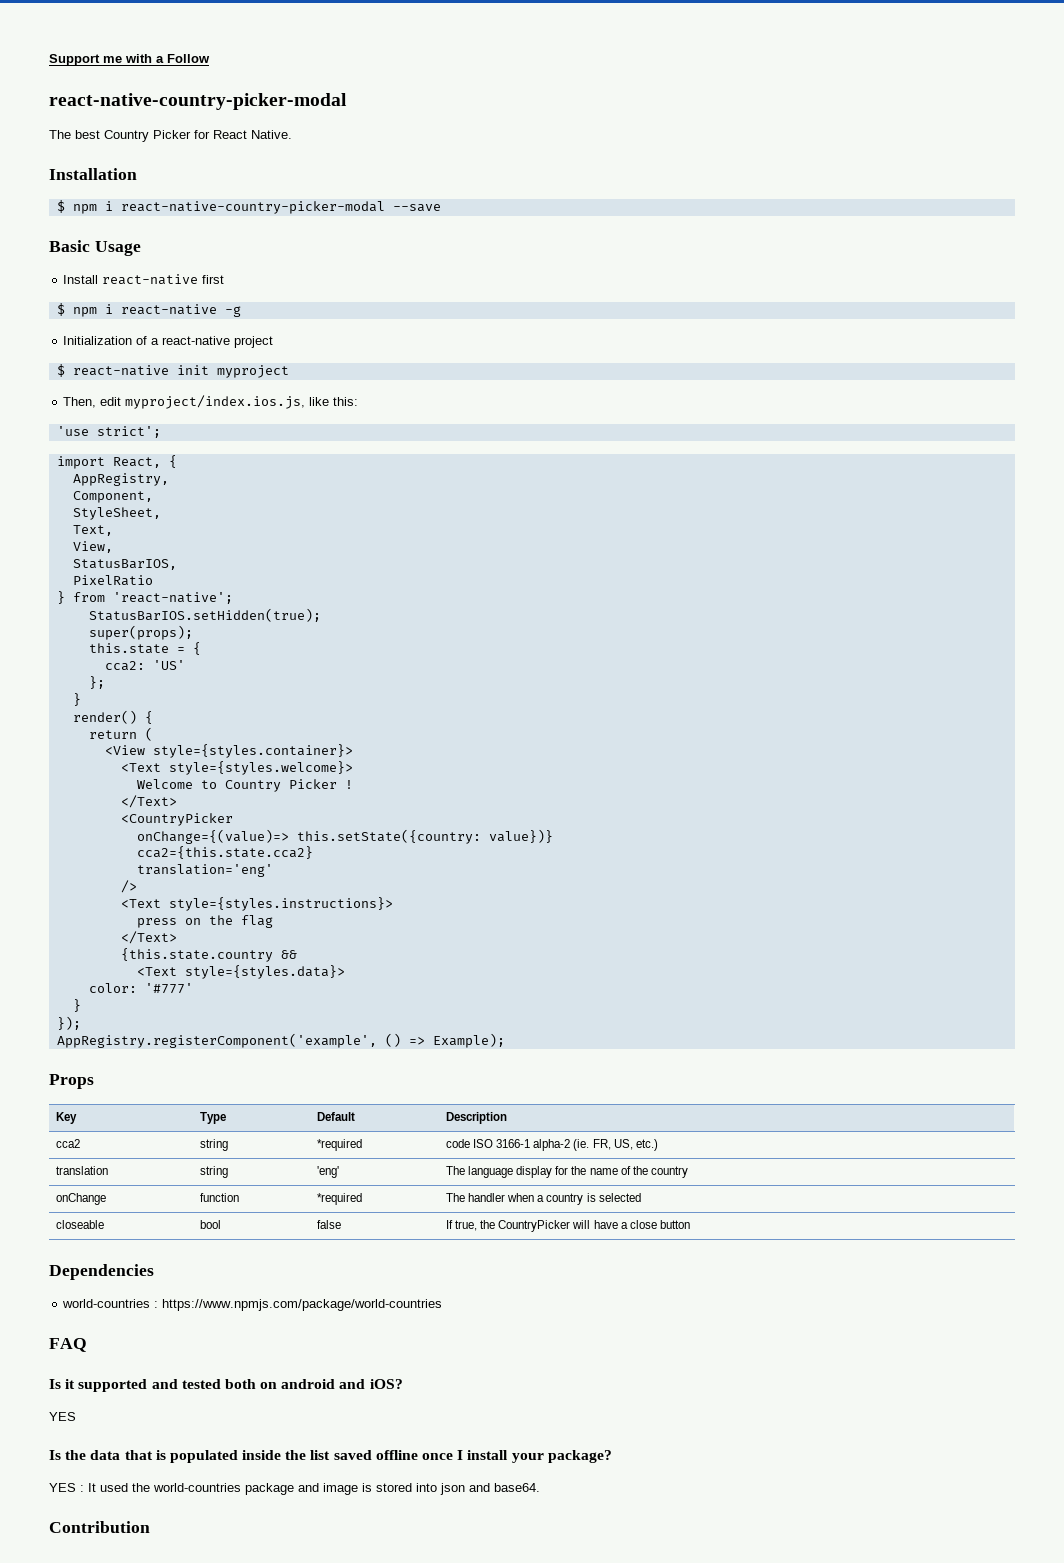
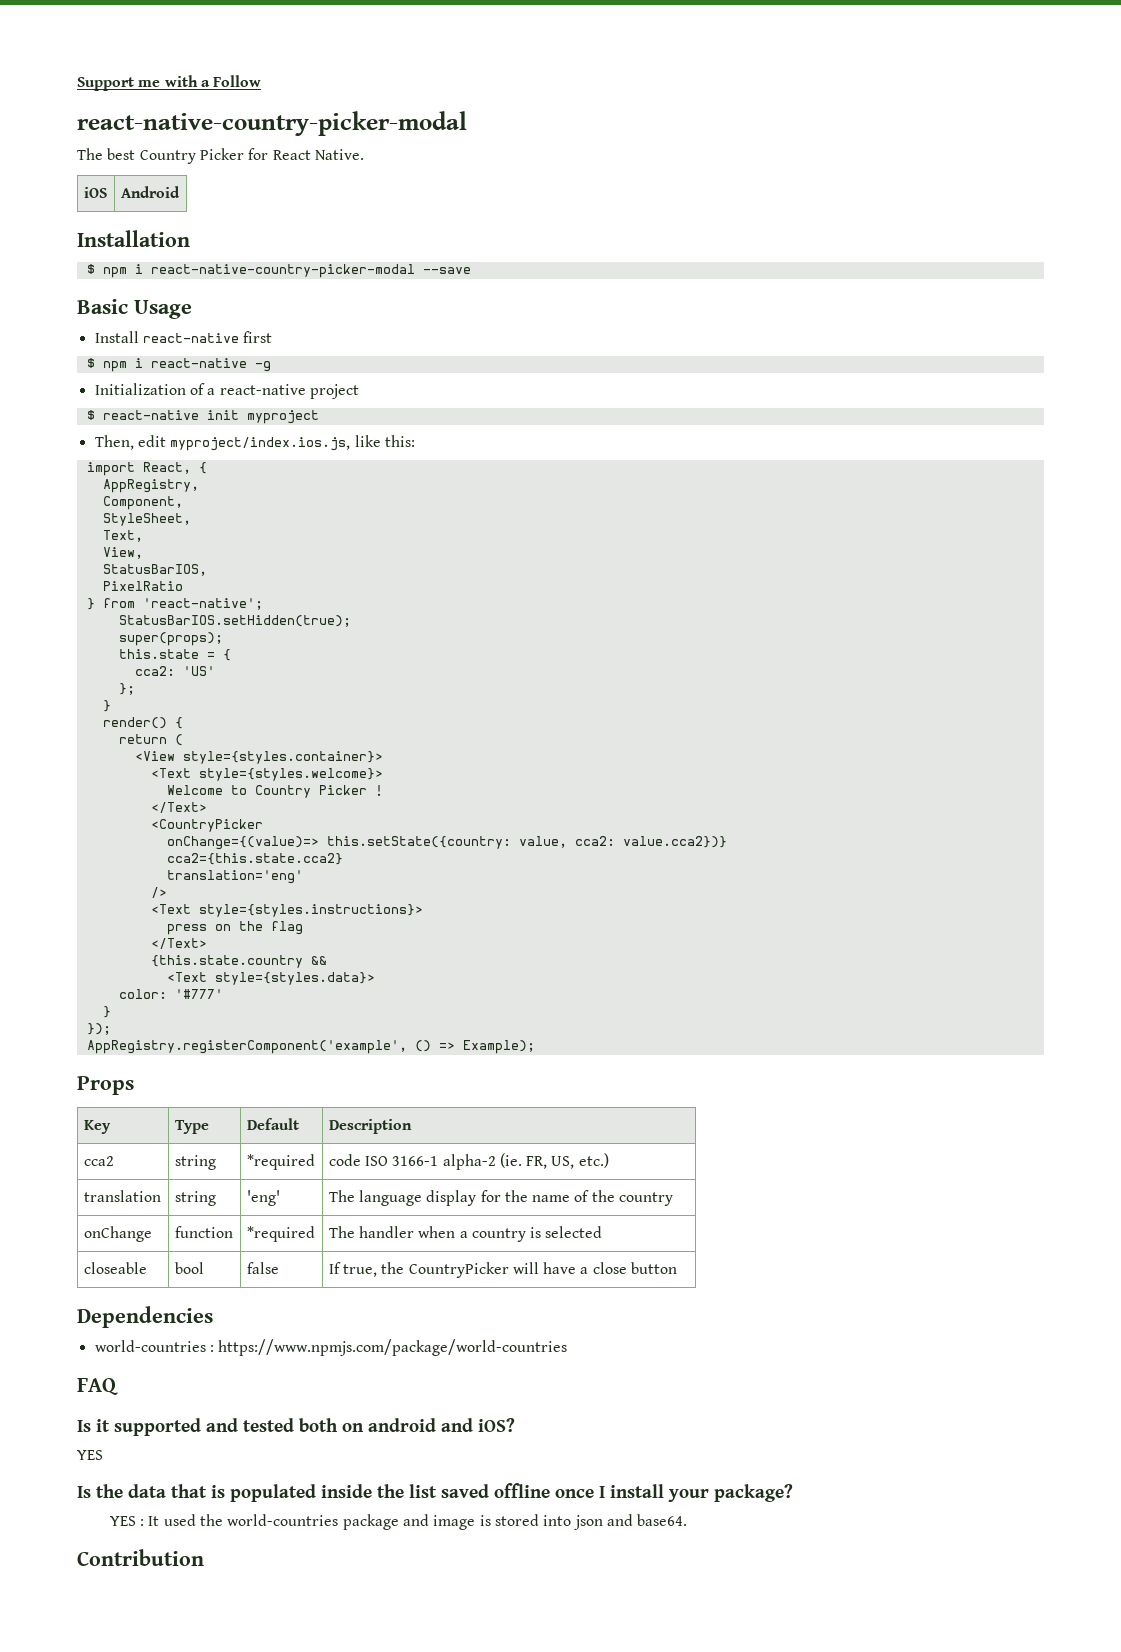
(292, 134) none -> [83,187,107,198] [120,186,180,198] // iOS | Android
[56,426,161,438] // 'use strict'; -> (415, 441) none
[488,829,553,843] value})} -> [518,836,727,848] value, cca2: value.cca2})}

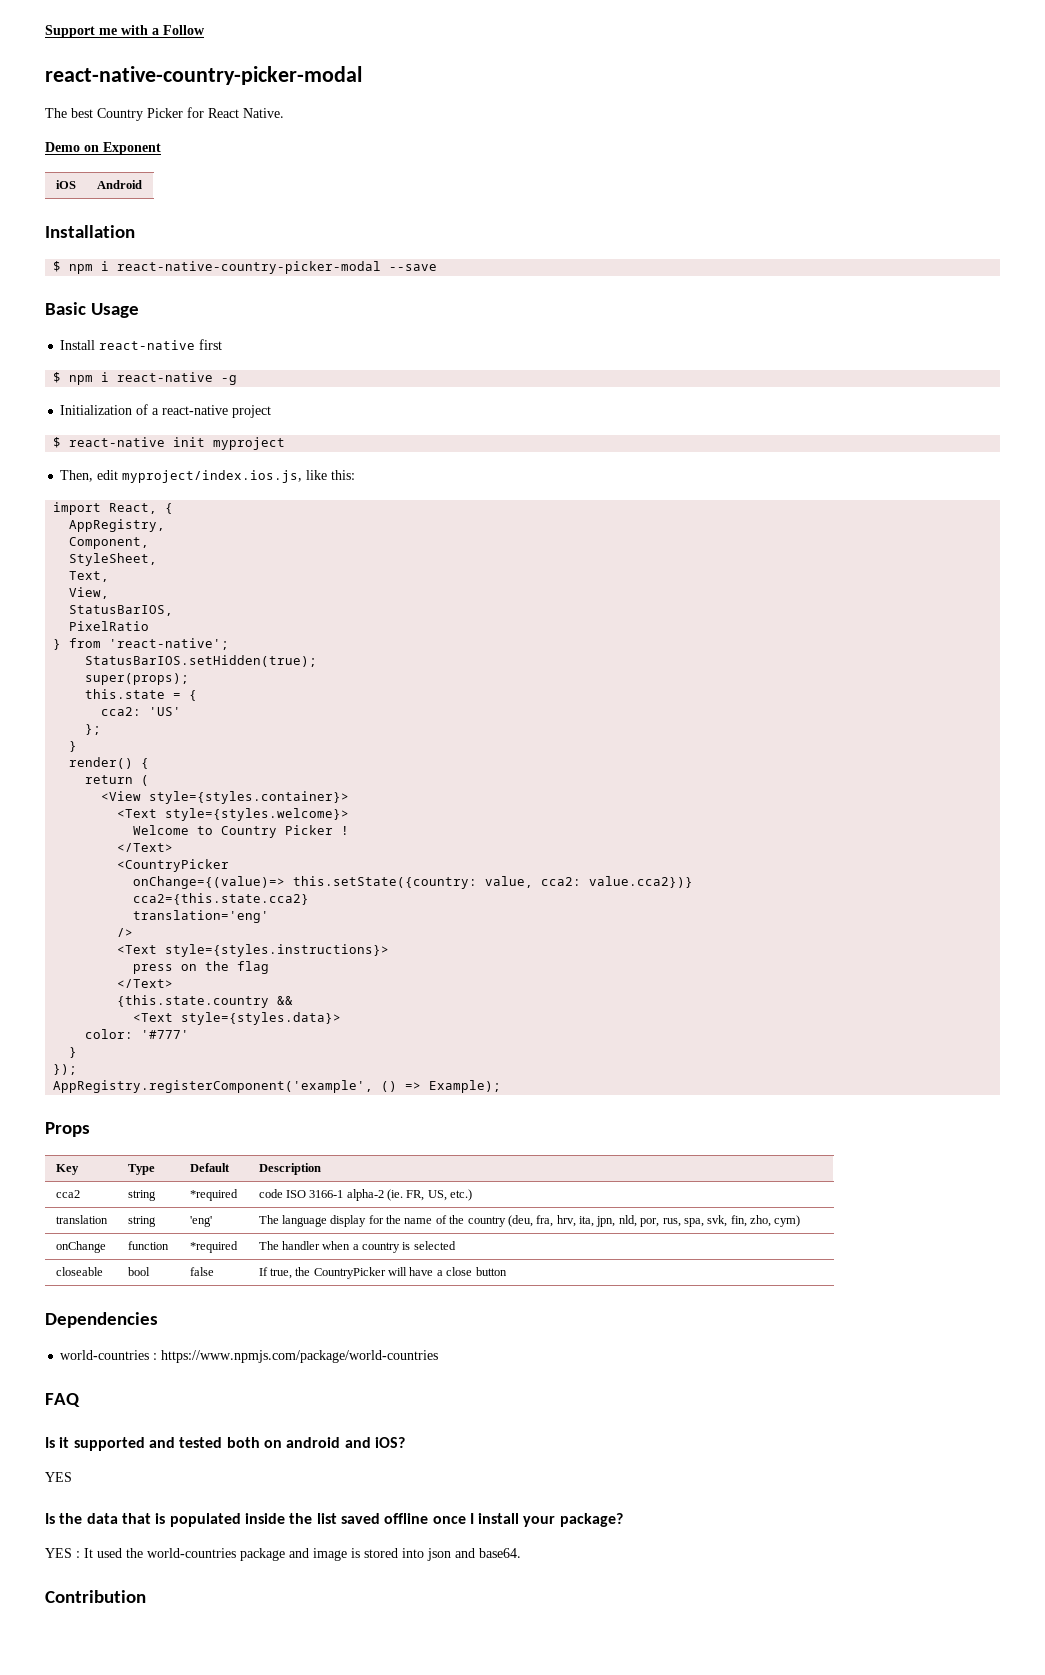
(364, 154) none -> [45,142,161,155] // Demo on Exponent
(674, 1199) none -> [507,1215,801,1227] (deu, fra, hrv, ita, jpn, nld, por, rus, spa, svk, fin, zho, cym)

